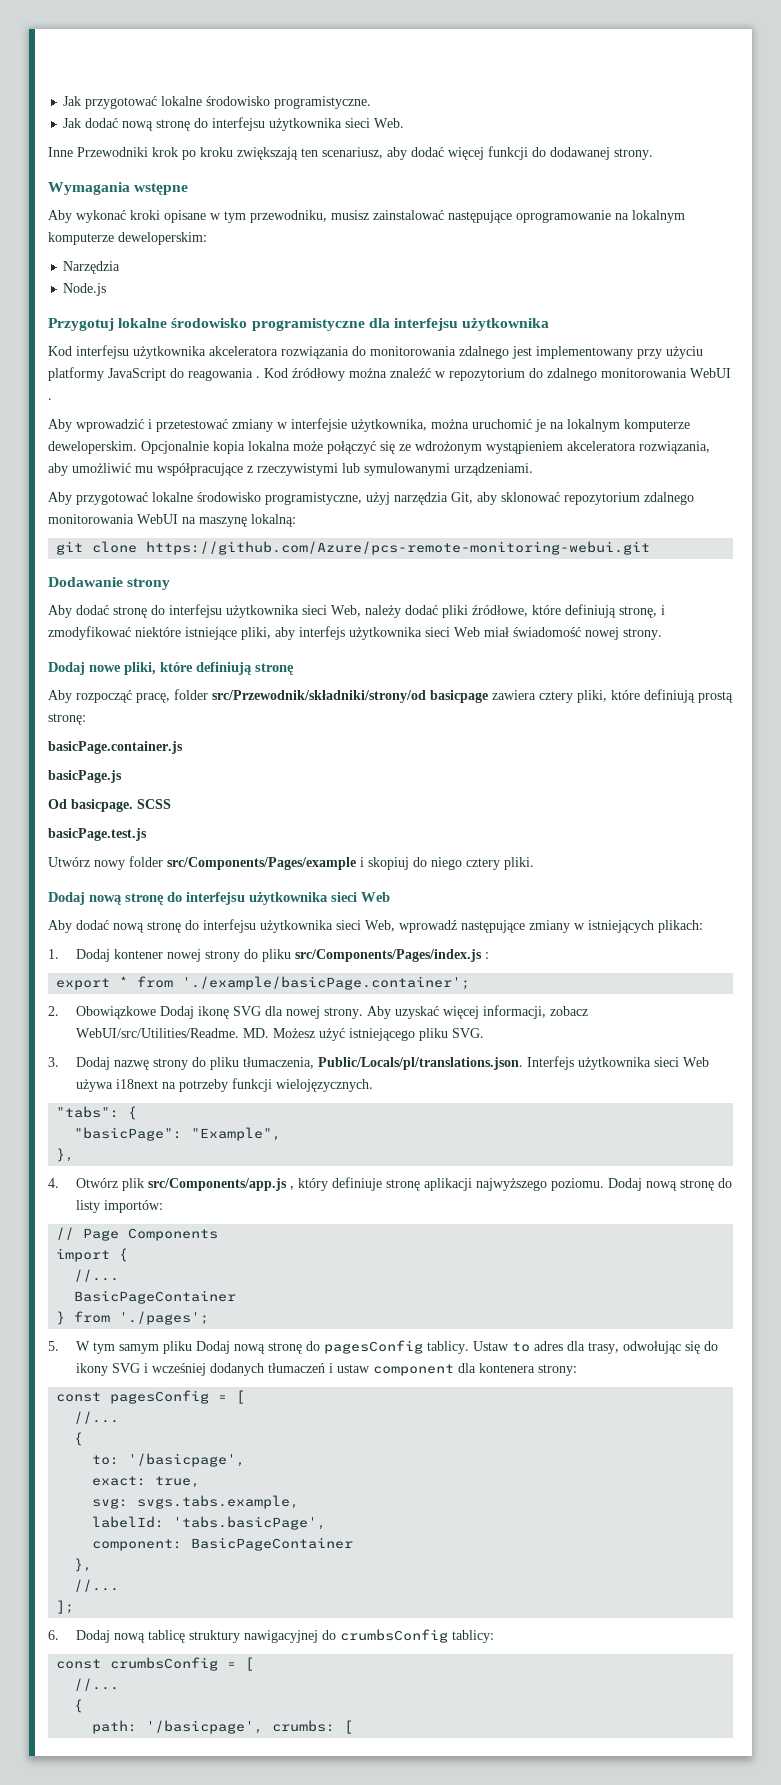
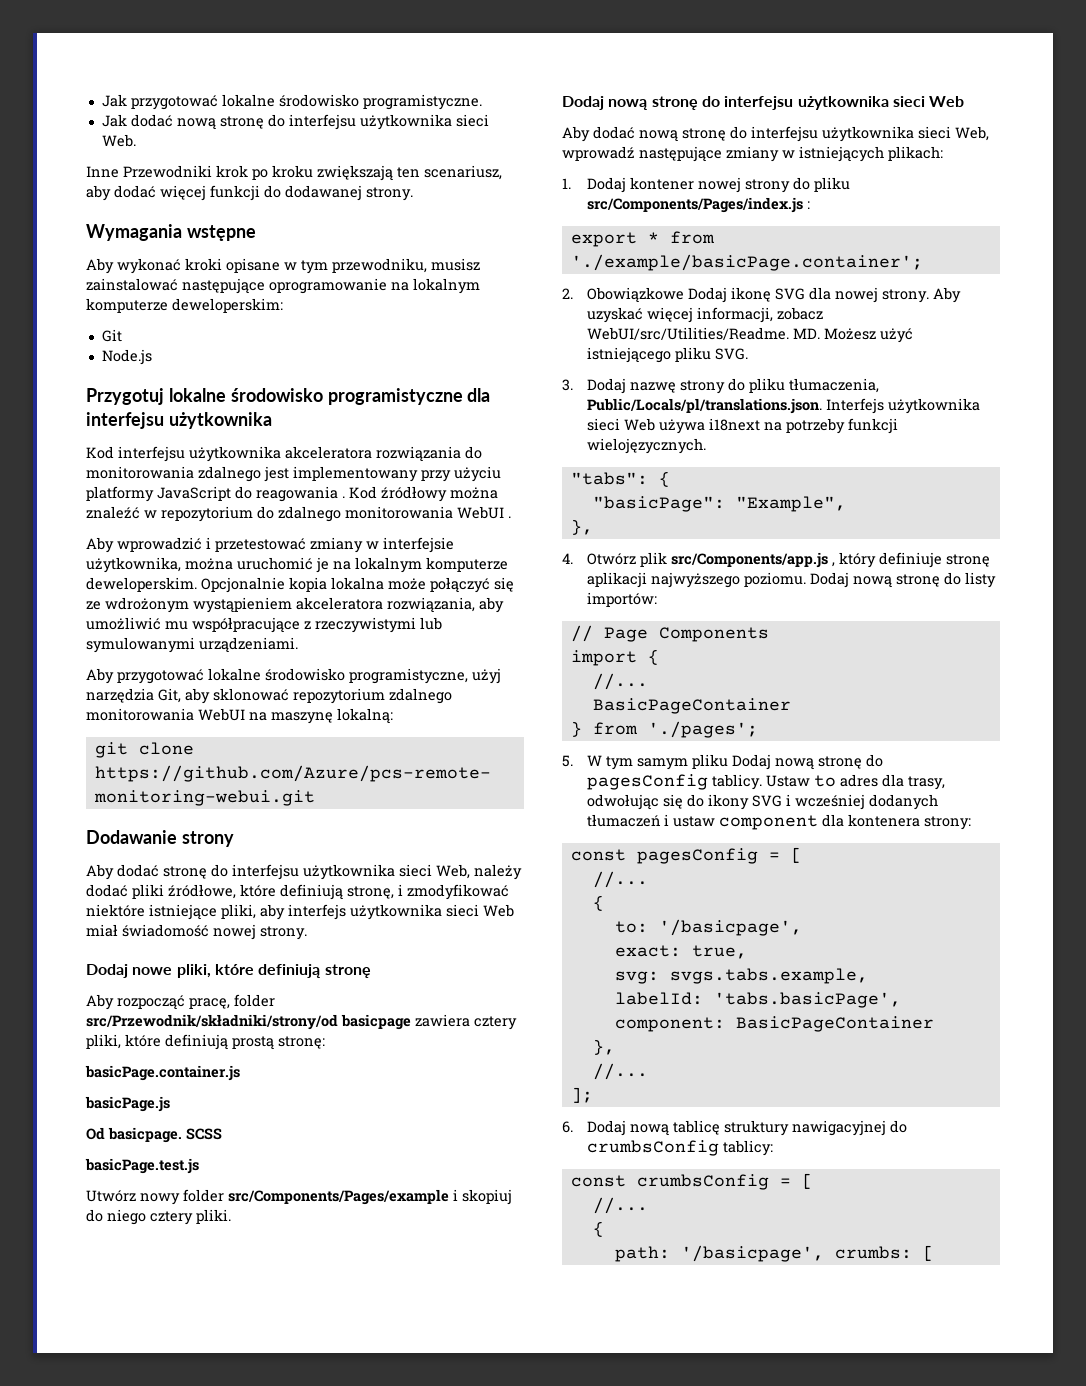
[63,261,121,274] Narzędzia -> [101,329,122,342] Git

